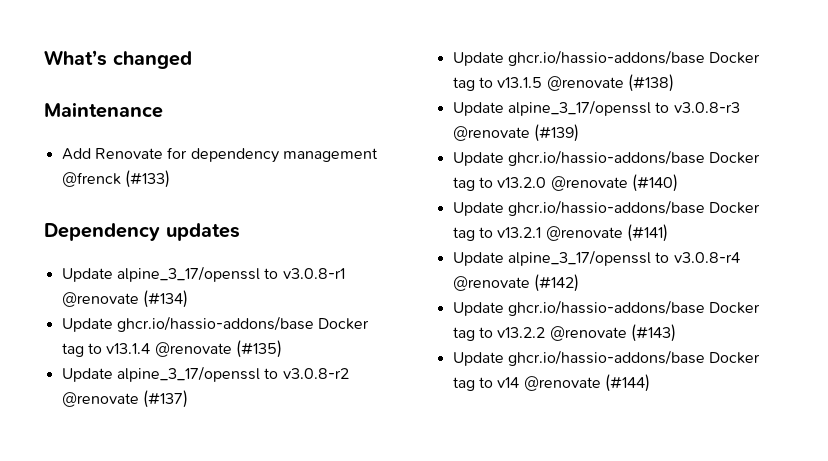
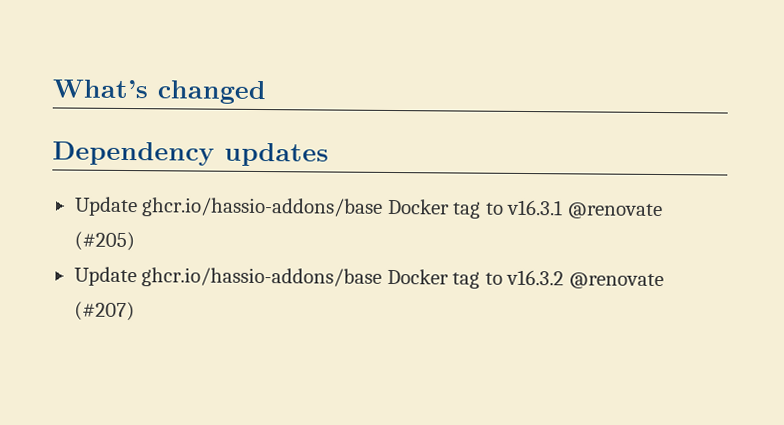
[44,102,163,118] [61,147,378,163] [61,170,170,188] [44,223,240,241] [61,266,345,282] [61,290,188,308] [61,316,370,332] [61,340,282,358] [61,366,349,382] [61,390,188,408] [452,50,761,66] [452,74,674,92] [452,100,740,116] [452,124,579,142] [452,150,761,166] [452,174,678,192] [452,200,761,216] [452,224,668,242] [452,250,740,266] [452,274,579,292] [452,300,761,316] [452,324,676,342] [452,350,761,366] [452,374,650,392] Maintenance // Add Renovate for dependency management @frenck (#133) // Dependency updates // Update alpine_3_17/openssl to v3.0.8-r1 @renovate (#134) // Update ghcr.io/hassio-addons/base Docker tag to v13.1.4 @renovate (#135) // Update alpine_3_17/openssl to v3.0.8-r2 @renovate (#137) // Update ghcr.io/hassio-addons/base Docker tag to v13.1.5 @renovate (#138) // Update alpine_3_17/openssl to v3.0.8-r3 @renovate (#139) // Update ghcr.io/hassio-addons/base Docker tag to v13.2.0 @renovate (#140) // Update ghcr.io/hassio-addons/base Docker tag to v13.2.1 @renovate (#141) // Update alpine_3_17/openssl to v3.0.8-r4 @renovate (#142) // Update ghcr.io/hassio-addons/base Docker tag to v13.2.2 @renovate (#143) // Update ghcr.io/hassio-addons/base Docker tag to v14 @renovate (#144) -> [52,141,329,167] [73,196,663,220] [73,231,135,252] [73,266,664,290] [73,301,135,322] Dependency updates // Update ghcr.io/hassio-addons/base Docker tag to v16.3.1 @renovate (#205) // Update ghcr.io/hassio-addons/base Docker tag to v16.3.2 @renovate (#207)

